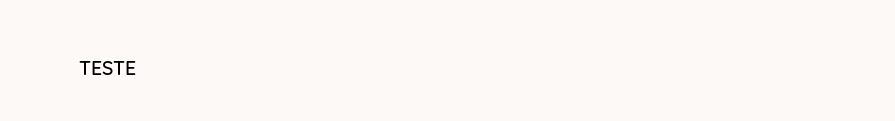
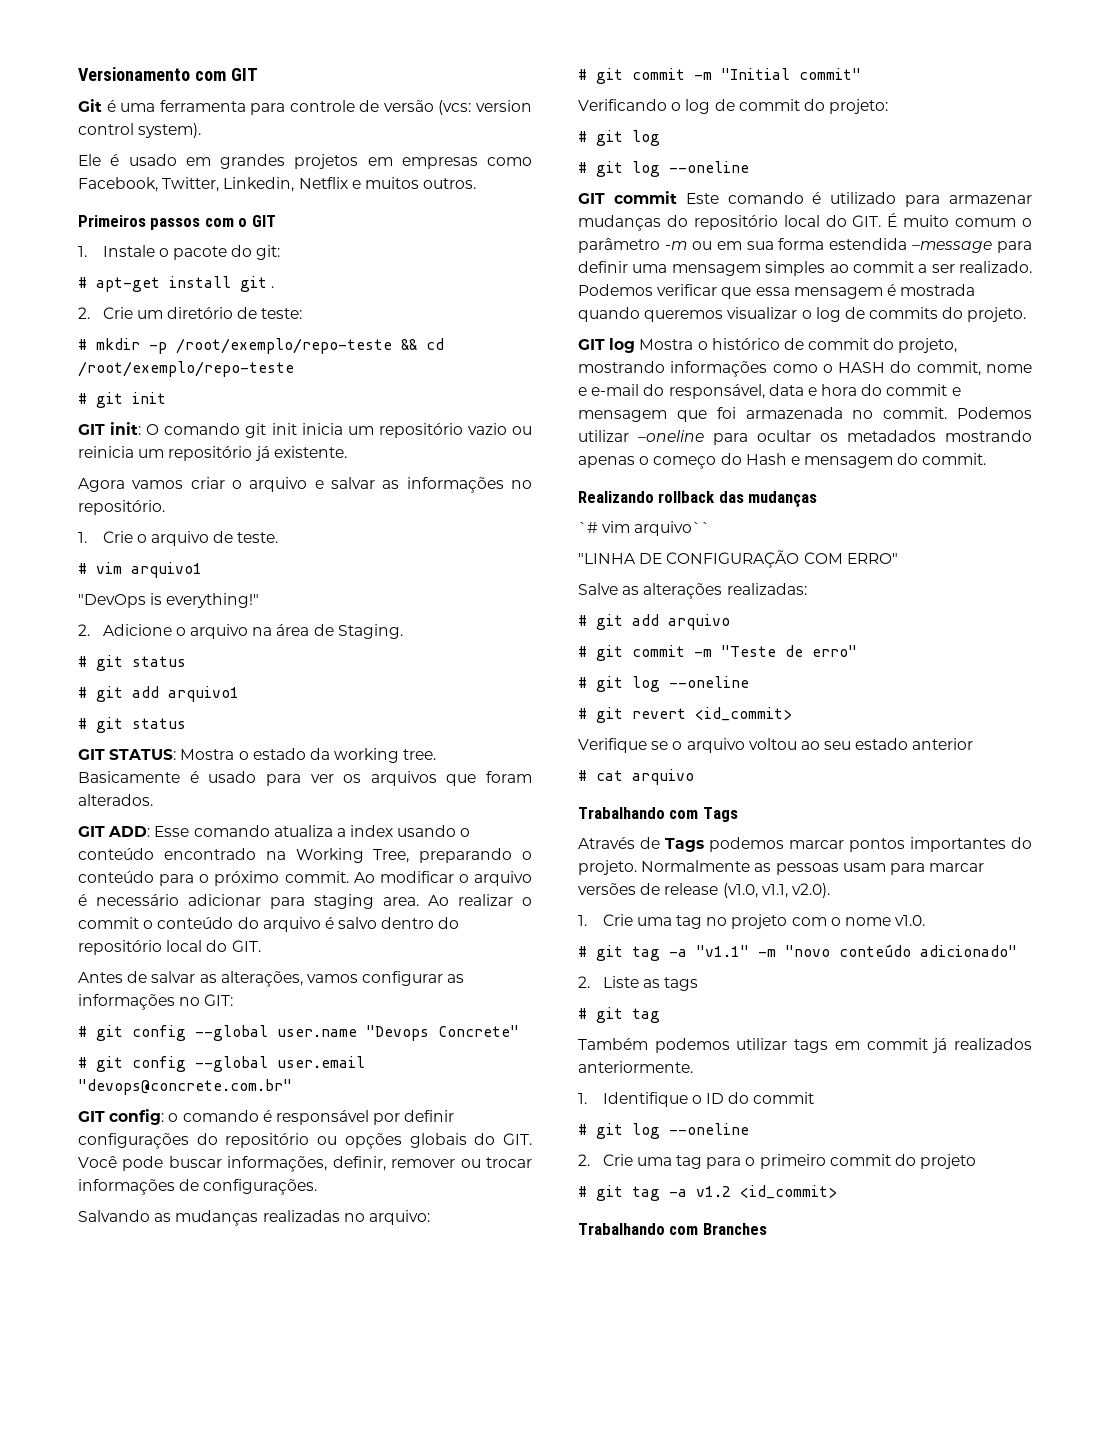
[79,61,136,75] TESTE -> [78,67,258,81] [78,99,532,115] [78,123,202,138] [78,154,532,169] [78,177,477,192] [78,215,276,230] [78,245,281,260] [78,276,275,292] [78,307,303,319] [78,338,444,354] [78,361,294,377] [78,392,166,408] [78,422,532,438] [78,446,347,461] [78,477,532,493] [78,500,165,515] [78,531,279,546] [78,562,202,578] [78,593,260,608] [78,624,403,639] [78,655,186,671] [78,686,239,702] [78,717,186,733] [78,748,437,763] [78,771,532,786] [78,794,153,806] [78,825,471,837] [78,848,532,863] [78,871,532,886] [78,894,532,909] [78,917,460,932] [78,940,261,955] [78,971,465,987] [78,994,234,1010] [78,1025,519,1041] [78,1056,365,1072] [78,1079,292,1095] [78,1109,455,1125] [78,1133,532,1149] [78,1156,532,1172] [78,1179,318,1195] [78,1210,430,1226] [578,68,861,84] [578,99,889,114] [578,130,660,146] [578,161,749,177] [578,191,1032,207] [578,213,1032,231] [578,238,1032,253] [578,261,1032,276] [578,284,976,299] [578,307,1027,322] [578,338,958,353] [578,361,1032,377] [578,384,961,399] [578,407,1032,422] [578,430,1032,445] [578,453,987,469] [578,491,818,507] [578,521,711,536] [578,550,898,568] [578,583,807,599] [578,614,730,630] [578,645,857,661] [578,676,749,692] [578,707,792,723] [578,738,974,753] [578,769,694,785] [578,807,738,822] [578,837,1032,852] [578,860,985,875] [578,883,830,898] [578,914,926,929] [578,944,1017,961] [578,976,698,991] [578,1007,660,1023] [578,1038,1032,1053] [578,1061,693,1073] [578,1092,815,1107] [578,1123,749,1139] [578,1154,977,1169] [578,1185,837,1201] [578,1223,767,1235] Versionamento com GIT // Git é uma ferramenta para controle de versão (vcs: version control system). // Ele é usado em grandes projetos em empresas como Facebook, Twitter, Linkedin, Netflix e muitos outros. // Primeiros passos com o GIT // 1. Instale o pacote do git: // # apt-get install git . // 2. Crie um diretório de teste: // # mkdir -p /root/exemplo/repo-teste && cd /root/exemplo/repo-teste // # git init // GIT init: O comando git init inicia um repositório vazio ou reinicia um repositório já existente. // Agora vamos criar o arquivo e salvar as informações no repositório. // 1. Crie o arquivo de teste. // # vim arquivo1 // "DevOps is everything!" // 2. Adicione o arquivo na área de Staging. // # git status // # git add arquivo1 // # git status // GIT STATUS: Mostra o estado da working tree. Basicamente é usado para ver os arquivos que foram alterados. // GIT ADD: Esse comando atualiza a index usando o conteúdo encontrado na Working Tree, preparando o conteúdo para o próximo commit. Ao modificar o arquivo é necessário adicionar para staging area. Ao realizar o commit o conteúdo do arquivo é salvo dentro do repositório local do GIT. // Antes de salvar as alterações, vamos configurar as informações no GIT: // # git config --global user.name "Devops Concrete" // # git config --global user.email "devops@concrete.com.br" // GIT config: o comando é responsável por definir configurações do repositório ou opções globais do GIT. Você pode buscar informações, definir, remover ou trocar informações de configurações. // Salvando as mudanças realizadas no arquivo: // # git commit -m "Initial commit" // Verificando o log de commit do projeto: // # git log // # git log --oneline // GIT commit Este comando é utilizado para armazenar mudanças do repositório local do GIT. É muito comum o parâmetro -m ou em sua forma estendida –message para definir uma mensagem simples ao commit a ser realizado. Podemos verificar que essa mensagem é mostrada quando queremos visualizar o log de commits do projeto. // GIT log Mostra o histórico de commit do projeto, mostrando informações como o HASH do commit, nome e e-mail do responsável, data e hora do commit e mensagem que foi armazenada no commit. Podemos utilizar –oneline para ocultar os metadados mostrando apenas o começo do Hash e mensagem do commit. // Realizando rollback das mudanças // `# vim arquivo`` // "LINHA DE CONFIGURAÇÃO COM ERRO" // Salve as alterações realizadas: // # git add arquivo // # git commit -m "Teste de erro" // # git log --oneline // # git revert <id_commit> // Verifique se o arquivo voltou ao seu estado anterior // # cat arquivo // Trabalhando com Tags // Através de Tags podemos marcar pontos importantes do projeto. Normalmente as pessoas usam para marcar versões de release (v1.0, v1.1, v2.0). // 1. Crie uma tag no projeto com o nome v1.0. // # git tag -a "v1.1" -m "novo conteúdo adicionado" // 2. Liste as tags // # git tag // Também podemos utilizar tags em commit já realizados anteriormente. // 1. Identifique o ID do commit // # git log --oneline // 2. Crie uma tag para o primeiro commit do projeto // # git tag -a v1.2 <id_commit> // Trabalhando com Branches

